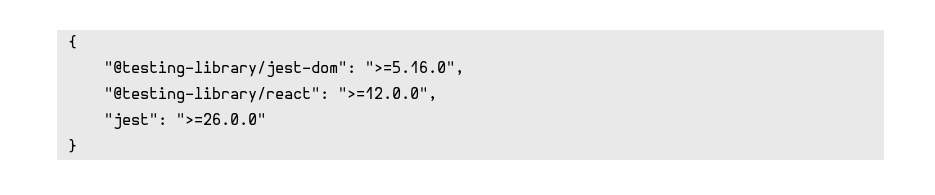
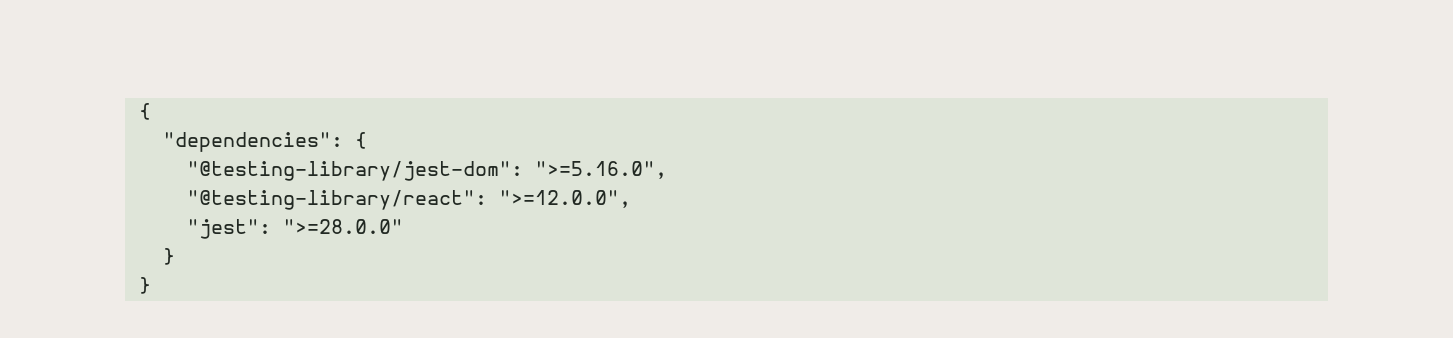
[67,35,77,49] { -> [138,103,151,120] [162,132,367,152] { // "dependencies": {
[175,113,266,125] [67,139,77,153] ">=26.0.0" // } -> [282,219,403,234] [162,248,175,265] [138,277,151,294] ">=28.0.0" // } // }

